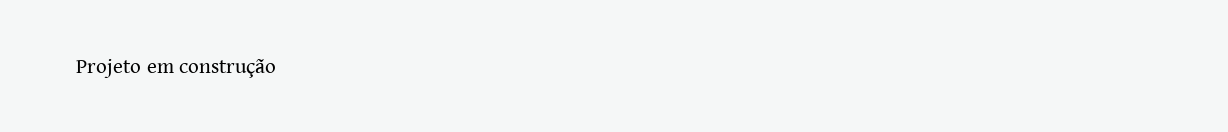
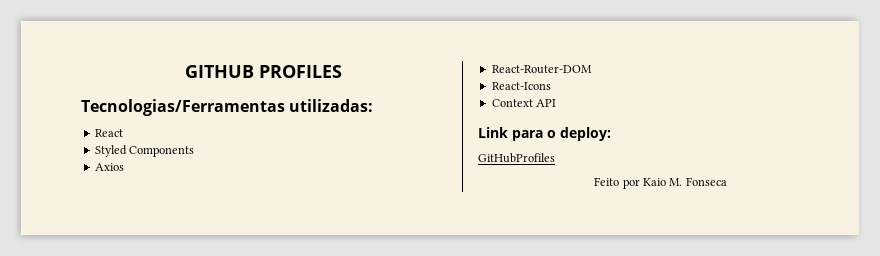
[76,59,277,78] Projeto em construção -> [185,65,342,78] [81,99,374,116] [94,129,123,137] [94,145,195,157] [94,163,124,171] [491,65,592,74] [491,82,551,90] [491,99,557,107] [478,127,611,141] [478,153,555,163] [594,177,727,189] GITHUB PROFILES // Tecnologias/Ferramentas utilizadas: // React // Styled Components // Axios // React-Router-DOM // React-Icons // Context API // Link para o deploy: // GitHubProfiles // Feito por Kaio M. Fonseca

